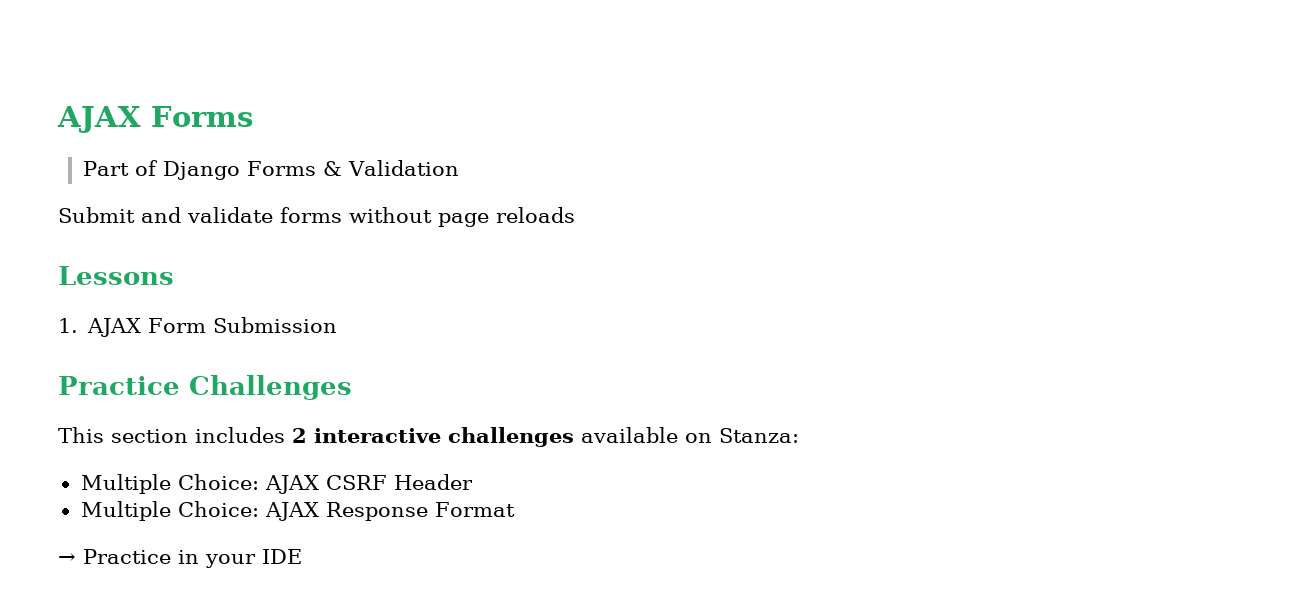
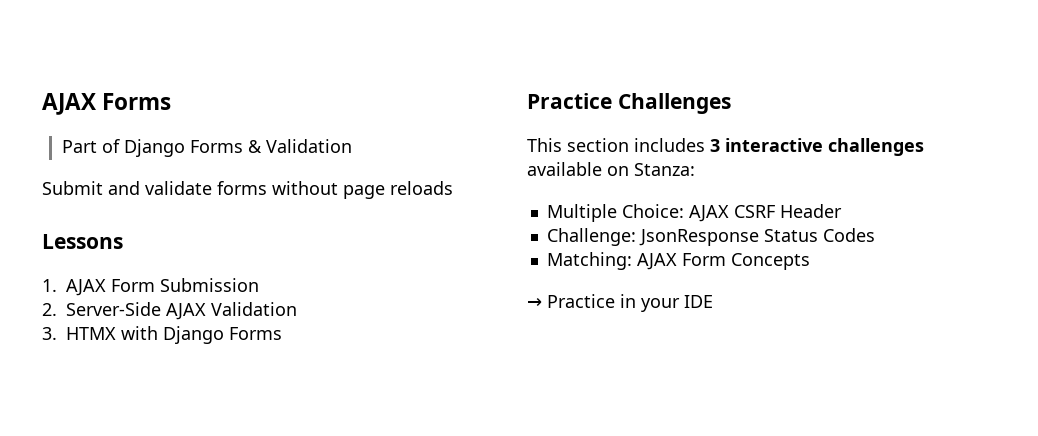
(338, 325) none -> [42,302,297,320] [42,326,282,344] // 2. Server-Side AJAX Validation // 3. HTMX with Django Forms
[292,428,307,443] 2 -> [710,139,720,152] 3
[80,501,515,521] Multiple Choice: AJAX Response Format -> [546,228,875,246] [546,252,810,270] Challenge: JsonResponse Status Codes // Matching: AJAX Form Concepts

